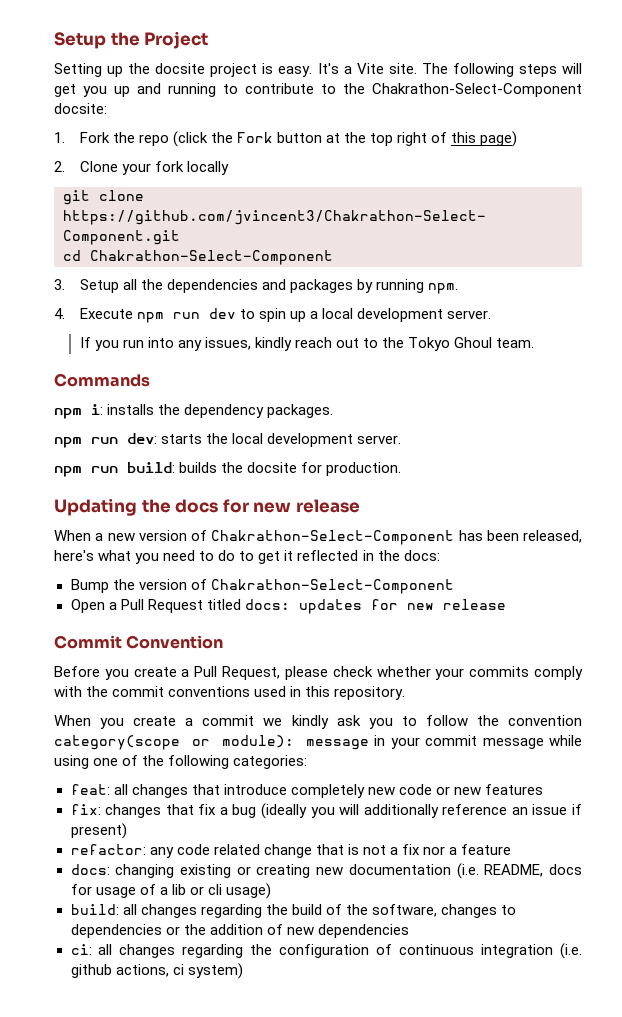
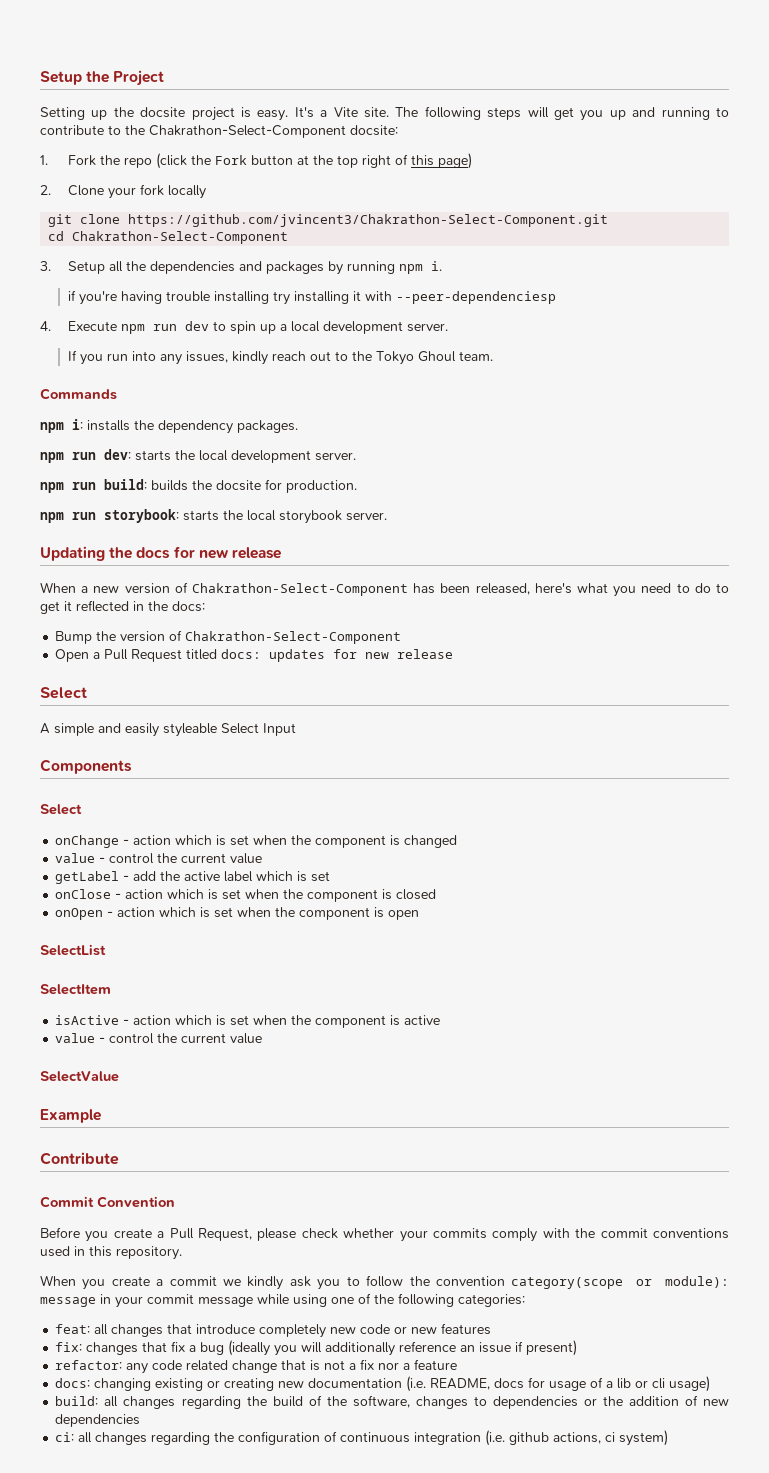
[428,283,459,294] npm. -> [398,261,442,274] [67,290,556,305] npm i. // if you're having trouble installing try installing it with --peer-dependenciesp
(402, 469) none -> [40,509,387,524] // npm run storybook: starts the local storybook server.
(506, 604) none -> [40,687,87,699] [40,723,296,737] [40,759,132,774] [40,804,82,815] [55,835,458,848] [55,853,263,864] [55,871,331,884] [55,889,437,902] [55,907,420,920] [40,944,106,956] [40,984,111,995] [55,1015,441,1028] [55,1033,263,1044] [40,1071,119,1082] [40,1109,101,1123] [40,1152,119,1165] // Select // A simple and easily styleable Select Input // Components // Select // onChange - action which is set when the component is changed // value - control the current value // getLabel - add the active label which is set // onClose - action which is set when the component is closed // onOpen - action which is set when the component is open // SelectList // SelectItem // isActive - action which is set when the component is active // value - control the current value // SelectValue // Example // Contribute

